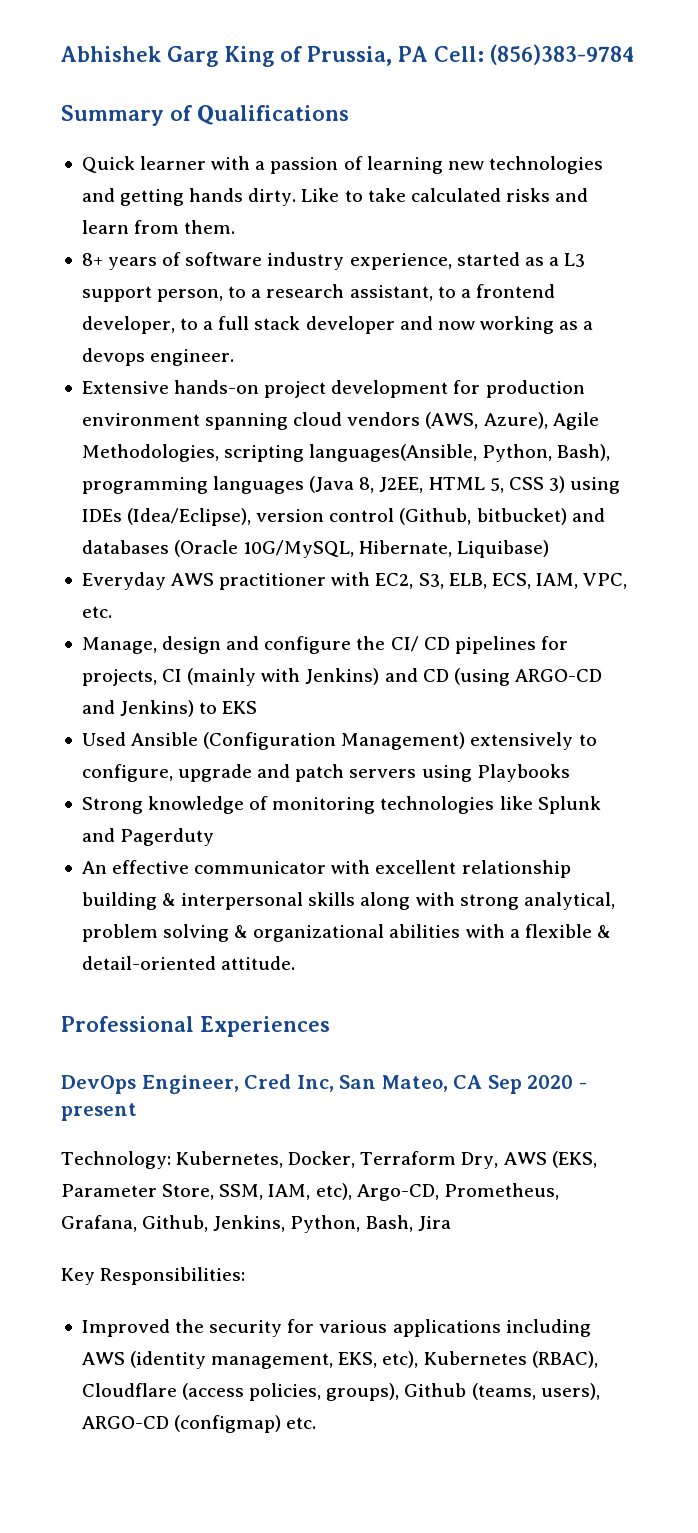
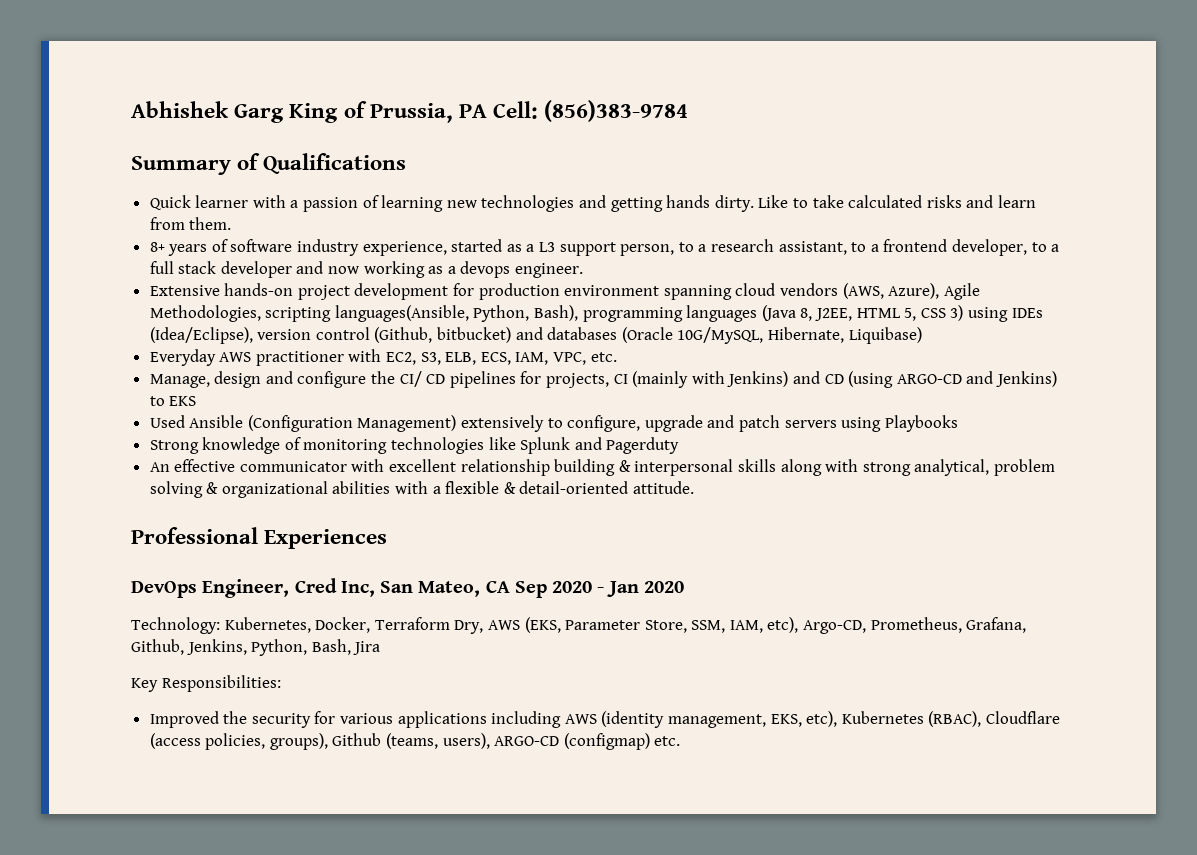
[61,1103,137,1121] present -> [606,581,684,597] Jan 2020

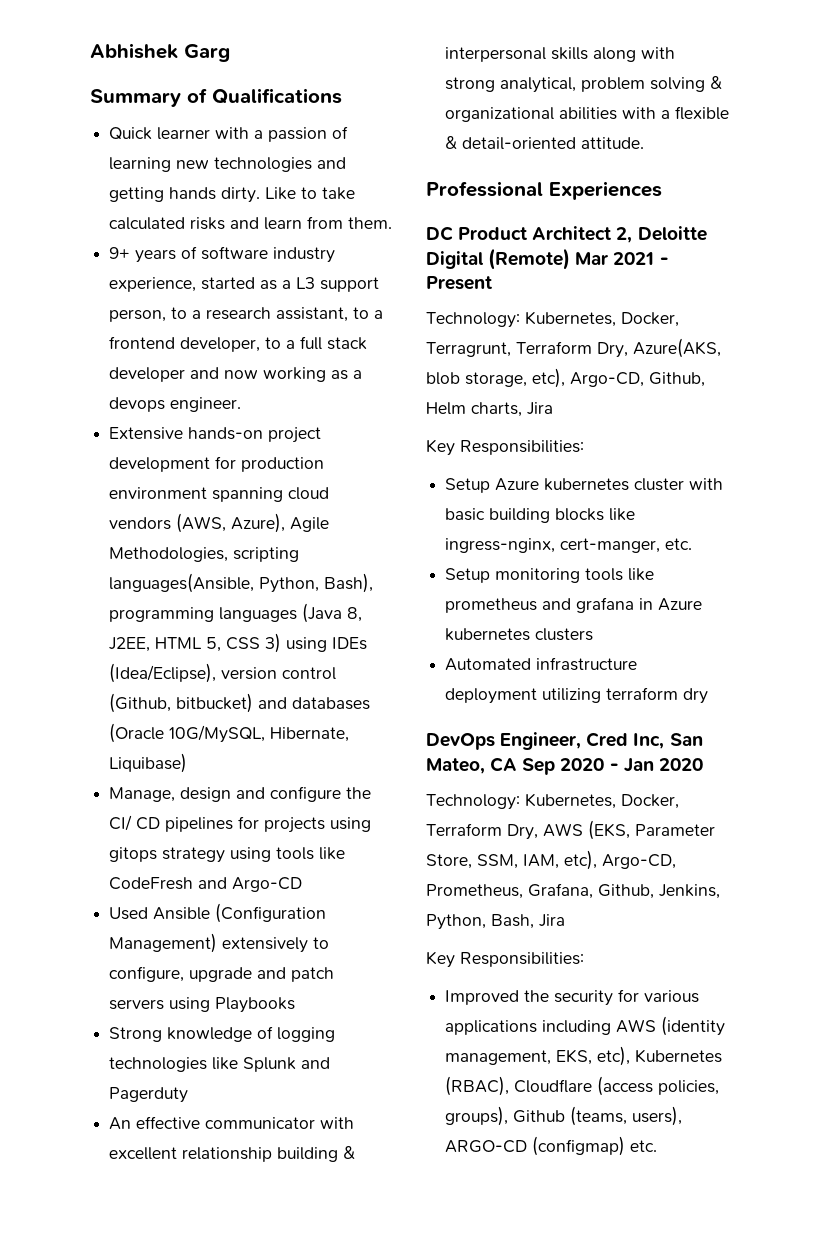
[289,100,689,123] King of Prussia, PA Cell: (856)383-9784 -> (230, 53) none
[149,242,165,252] 8+ -> [109,247,131,259] 9+
[149,349,617,366] // Everyday AWS practitioner with EC2, S3, ELB, ECS, IAM, VPC, etc. -> (188, 763) none
[546,371,1057,388] [149,396,197,406] projects, CI (mainly with Jenkins) and CD (using ARGO-CD and Jenkins) to EKS -> [264,817,372,833] [109,847,346,863] [109,877,303,892] projects using gitops strategy using tools like CodeFresh and Argo-CD
[303,439,388,454] monitoring -> [277,1027,336,1042] logging
(388, 539) none -> [426,226,707,243] [426,248,669,270] [426,276,492,290] [426,311,679,328] [426,338,721,358] [426,368,705,388] [426,402,553,417] [426,439,584,456] [445,478,724,493] [445,508,636,523] [445,538,693,553] [445,568,655,583] [445,597,703,613] [445,628,594,641] [445,657,638,671] [445,687,709,704] // DC Product Architect 2, Deloitte Digital (Remote) Mar 2021 - Present // Technology: Kubernetes, Docker, Terragrunt, Terraform Dry, Azure(AKS, blob storage, etc), Argo-CD, Github, Helm charts, Jira // Key Responsibilities: // Setup Azure kubernetes cluster with basic building blocks like ingress-nginx, cert-manger, etc. // Setup monitoring tools like prometheus and grafana in Azure kubernetes clusters // Automated infrastructure deployment utilizing terraform dry

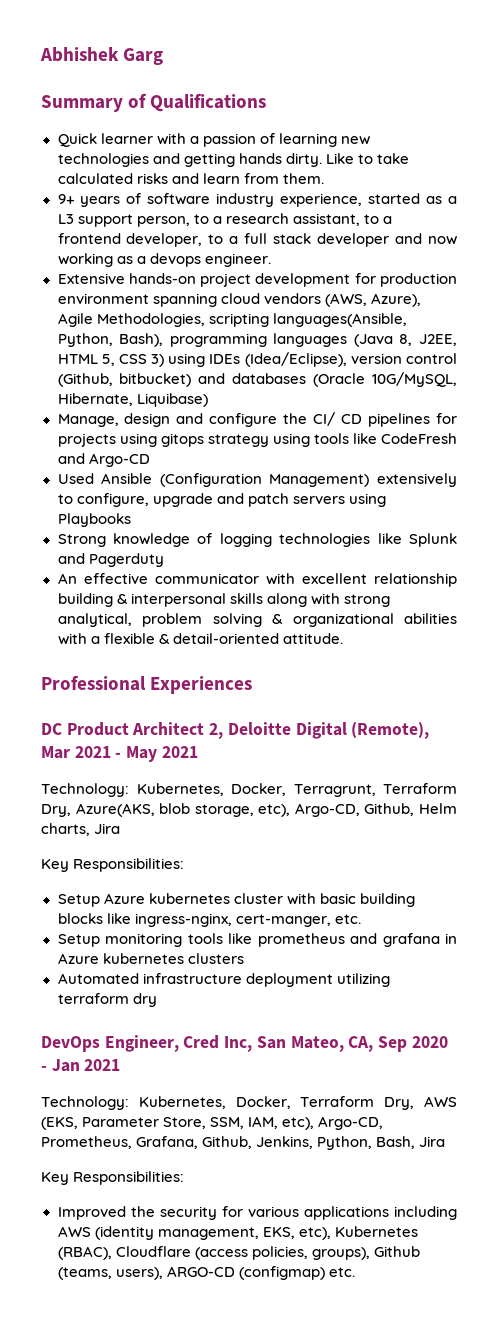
[488,248,571,270] (Remote) -> [351,722,430,739] (Remote),
[426,276,492,290] Present -> [126,746,198,762] May 2021
[490,757,518,772] CA -> [348,1036,374,1052] CA,
[658,758,703,771] 2020 -> [84,1059,121,1071] 2021

